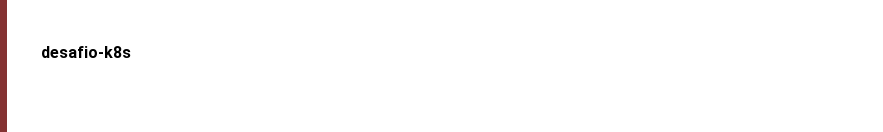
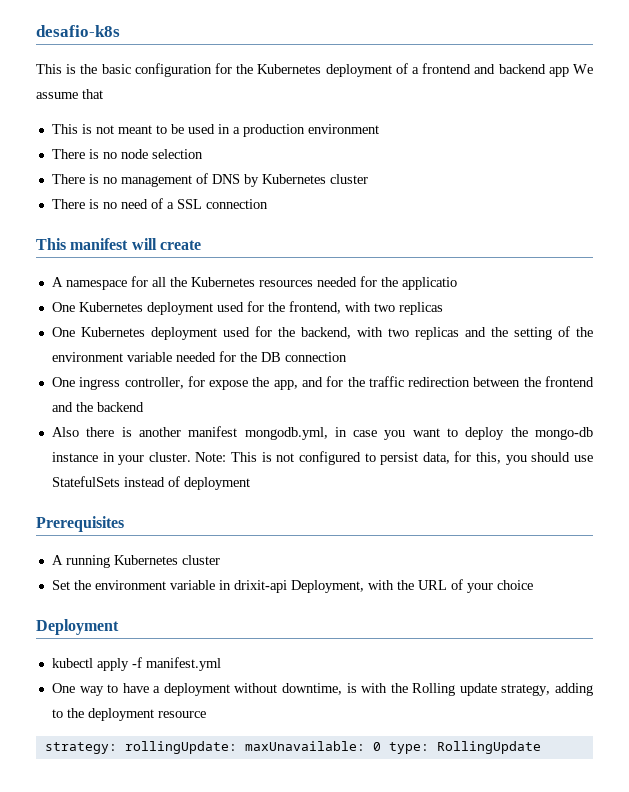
(131, 52) none -> [36,63,593,77] [36,89,103,99] [51,124,379,137] [51,149,203,159] [51,173,368,187] [51,198,268,209] [36,238,201,250] [51,276,457,290] [51,301,443,315] [51,326,593,340] [51,351,347,362] [51,376,594,390] [51,402,144,412] [51,426,594,440] [51,451,593,465] [51,476,250,490] [36,516,124,532] [51,555,220,568] [51,579,533,593] [36,619,119,635] [51,657,221,671] [51,683,593,696] [51,708,206,721] [44,741,541,754] // This is the basic configuration for the Kubernetes deployment of a frontend and backend app We assume that // This is not meant to be used in a production environment // There is no node selection // There is no management of DNS by Kubernetes cluster // There is no need of a SSL connection // This manifest will create // A namespace for all the Kubernetes resources needed for the applicatio // One Kubernetes deployment used for the frontend, with two replicas // One Kubernetes deployment used for the backend, with two replicas and the setting of the environment variable needed for the DB connection // One ingress controller, for expose the app, and for the traffic redirection between the frontend and the backend // Also there is another manifest mongodb.yml, in case you want to deploy the mongo-db instance in your cluster. Note: This is not configured to persist data, for this, you should use StatefulSets instead of deployment // Prerequisites // A running Kubernetes cluster // Set the environment variable in drixit-api Deployment, with the URL of your choice // Deployment // kubectl apply -f manifest.yml // One way to have a deployment without downtime, is with the Rolling update strategy, adding to the deployment resource // strategy: rollingUpdate: maxUnavailable: 0 type: RollingUpdate

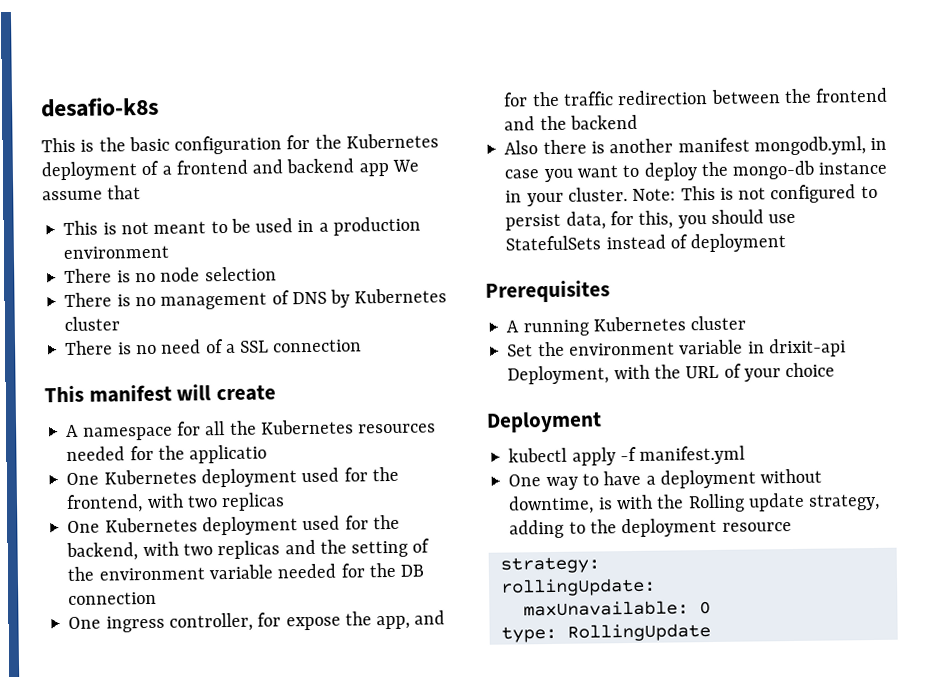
(117, 748) none -> (600, 565) //
(237, 747) none -> (656, 587) //
(381, 746) none -> (711, 608) //

